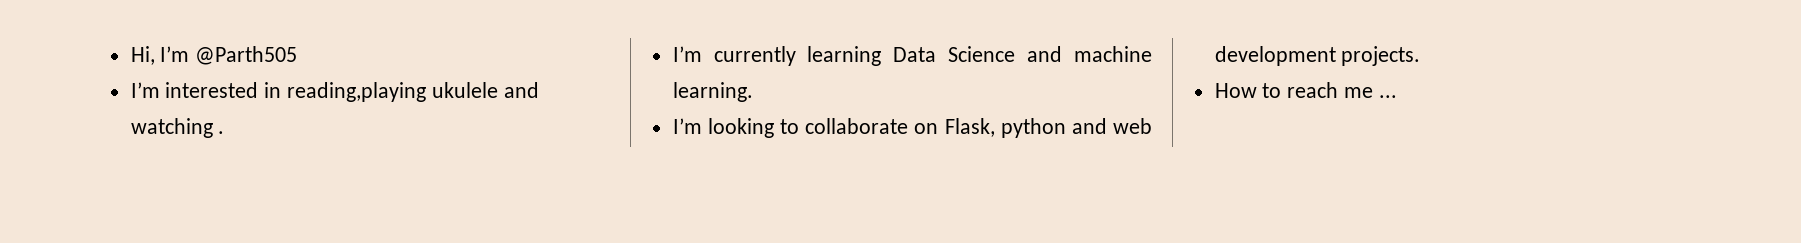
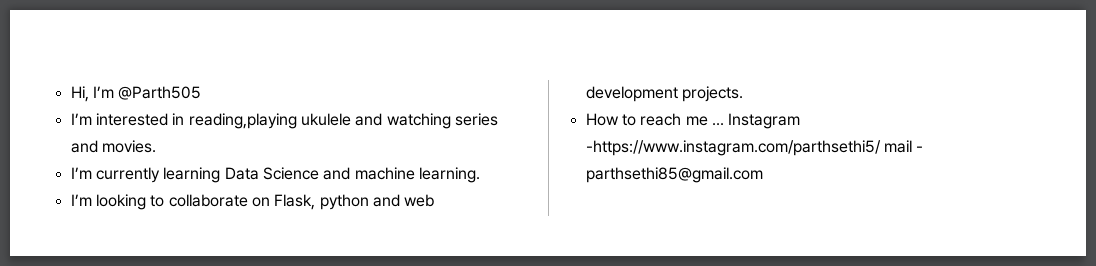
[218,131,225,134] . -> [454,113,498,126] [70,140,156,153] series and movies.
(1397, 96) none -> [728,113,801,129] [585,140,924,156] [585,167,763,183] Instagram -https://www.instagram.com/parthsethi5/ mail - parthsethi85@gmail.com

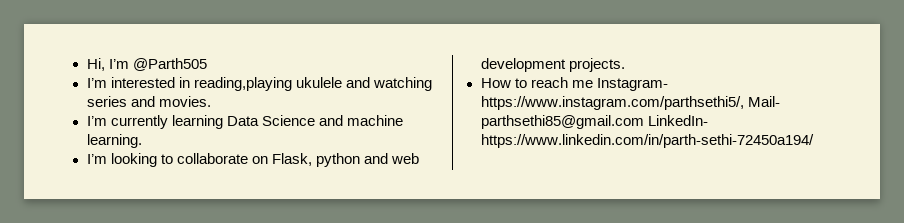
[711,113,801,129] [585,140,924,156] [585,167,763,183] ... Instagram -https://www.instagram.com/parthsethi5/ mail - parthsethi85@gmail.com -> [596,78,668,91] [480,96,780,110] [480,115,708,129] [480,134,814,148] Instagram- https://www.instagram.com/parthsethi5/, Mail- parthsethi85@gmail.com LinkedIn- https://www.linkedin.com/in/parth-sethi-72450a194/

